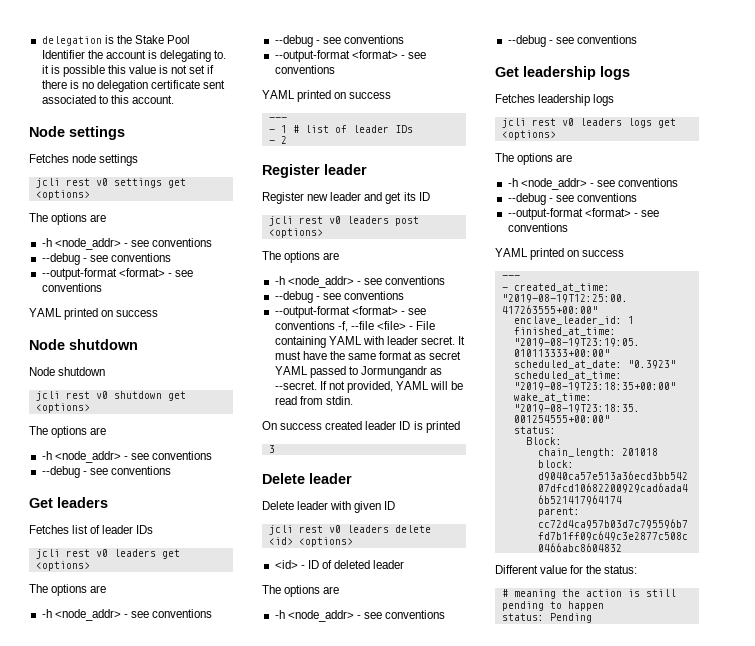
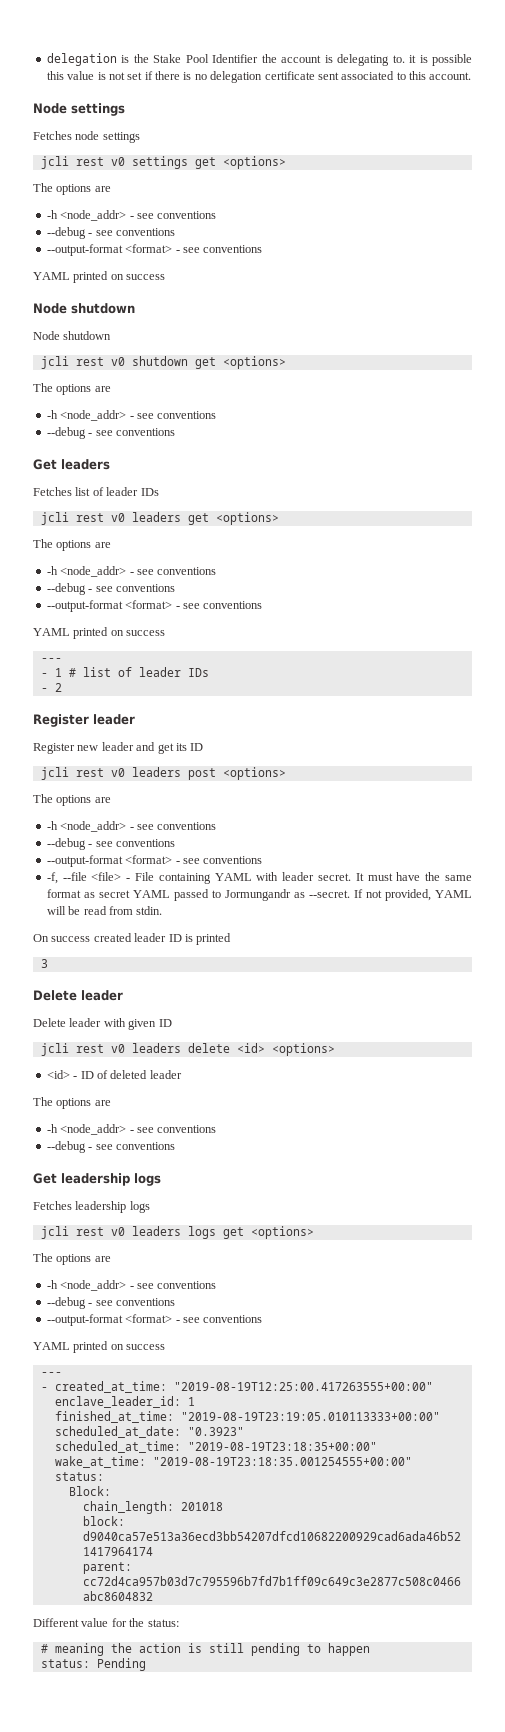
(335, 325) none -> (263, 860) //

